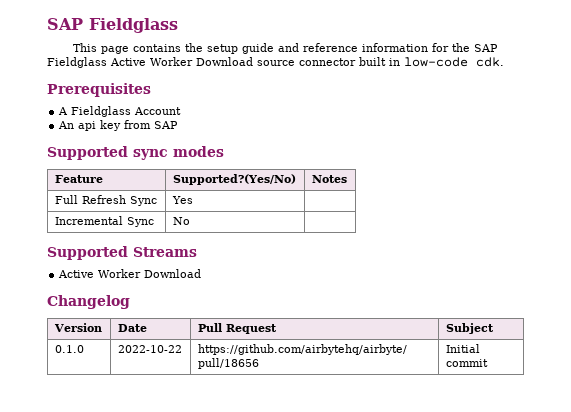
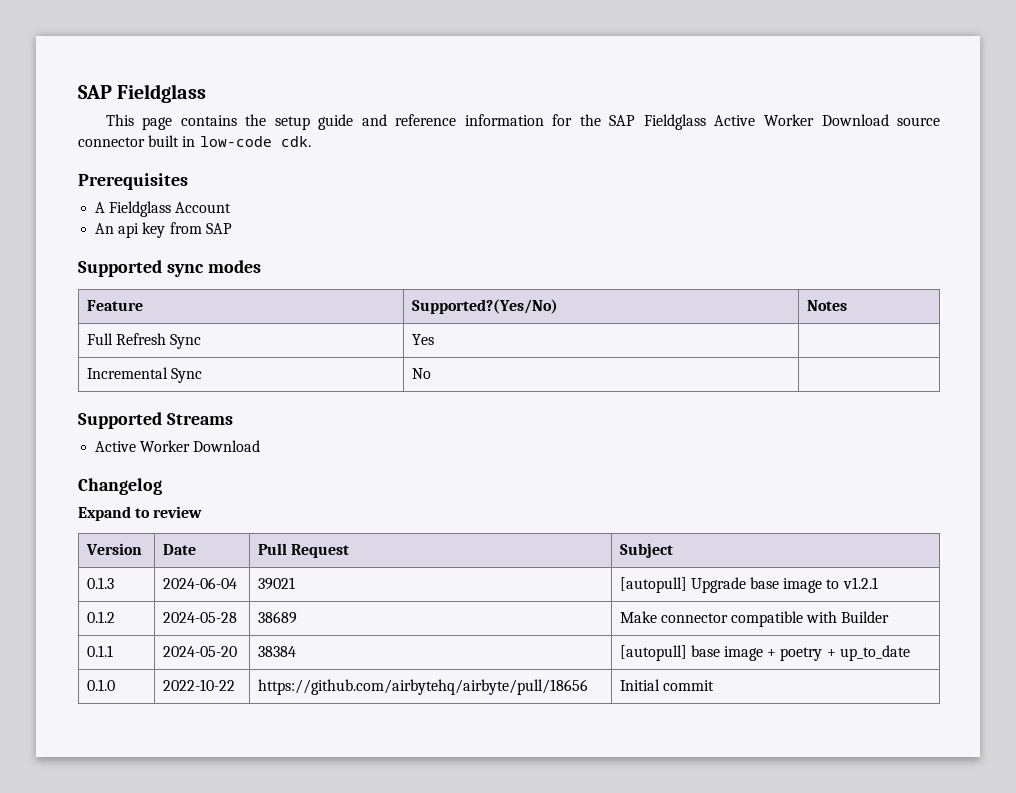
(130, 302) none -> [78,506,203,521] // Expand to review
(494, 328) none -> [86,577,114,589] [162,577,237,589] [257,577,295,590] [619,577,878,593] [86,611,115,623] [162,612,237,623] [257,611,297,624] [619,611,890,627] [86,645,113,657] [162,646,237,657] [257,646,296,657] [619,645,910,661] // 0.1.3 | 2024-06-04 | 39021 | [autopull] Upgrade base image to v1.2.1 // 0.1.2 | 2024-05-28 | 38689 | Make connector compatible with Builder // 0.1.1 | 2024-05-20 | 38384 | [autopull] base image + poetry + up_to_date

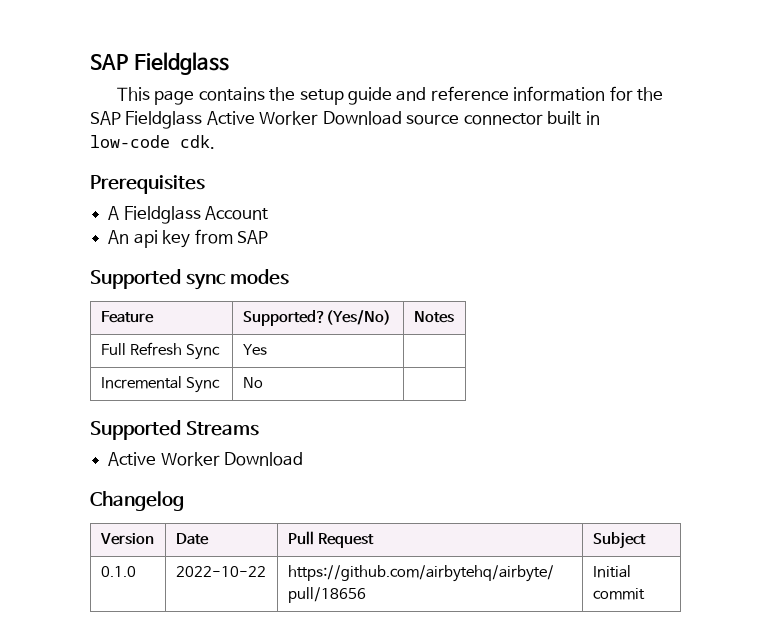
[78,506,203,521] // Expand to review -> (184, 501) none
[86,577,114,589] [162,577,237,589] [257,577,295,590] [619,577,878,593] [86,611,115,623] [162,612,237,623] [257,611,297,624] [619,611,890,627] [86,645,113,657] [162,646,237,657] [257,646,296,657] [619,645,910,661] // 0.1.3 | 2024-06-04 | 39021 | [autopull] Upgrade base image to v1.2.1 // 0.1.2 | 2024-05-28 | 38689 | Make connector compatible with Builder // 0.1.1 | 2024-05-20 | 38384 | [autopull] base image + poetry + up_to_date -> (646, 540) none

